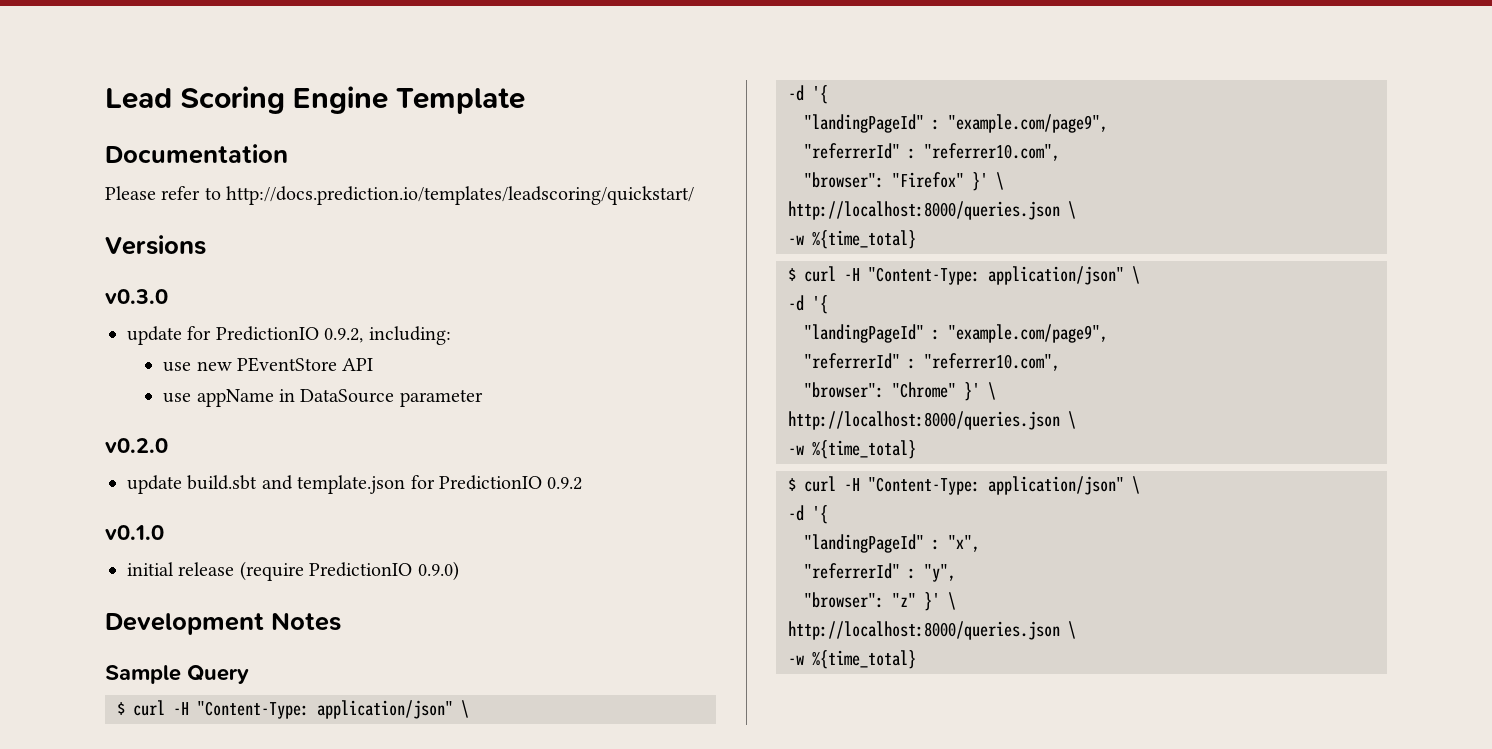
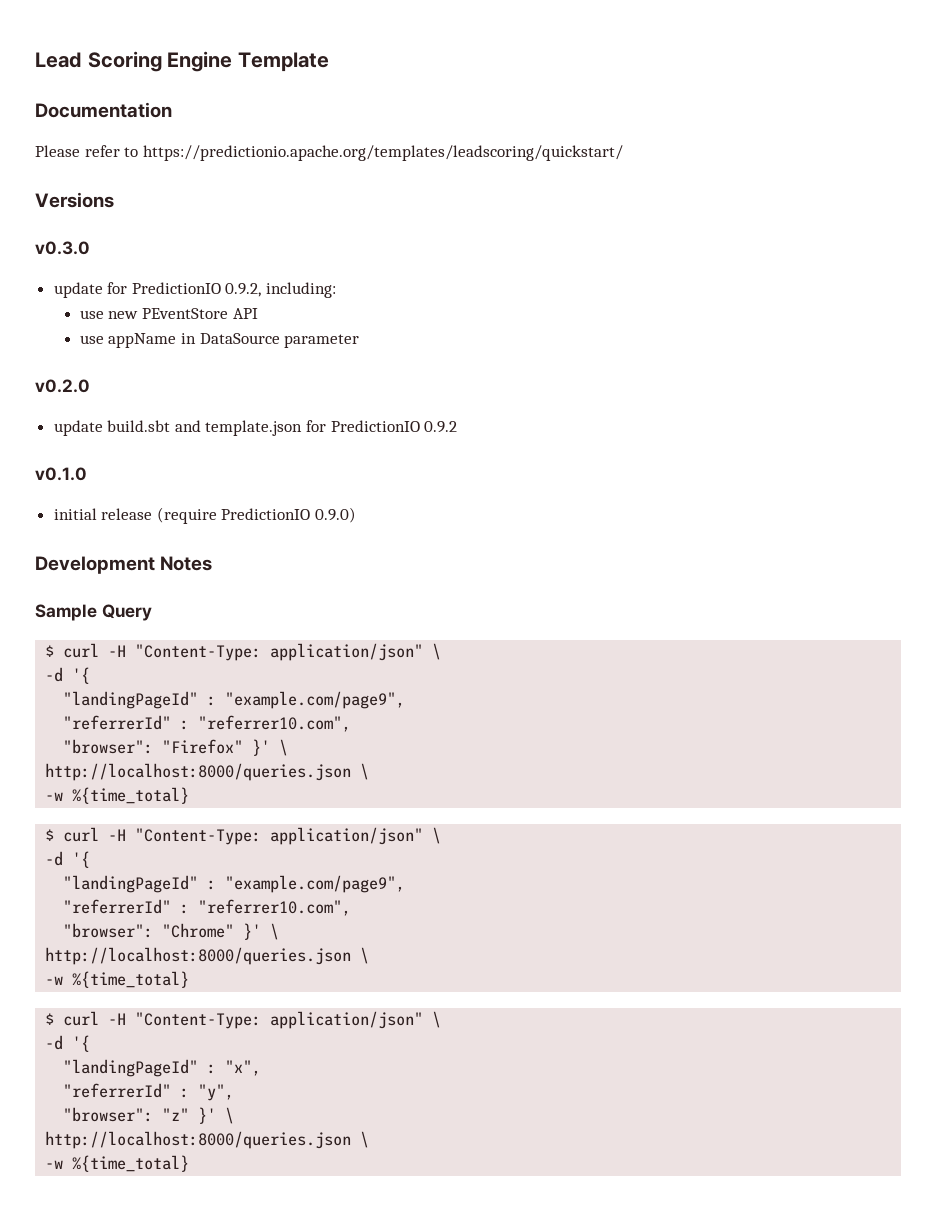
[226,186,695,205] http://docs.prediction.io/templates/leadscoring/quickstart/ -> [142,145,623,161] https://predictionio.apache.org/templates/leadscoring/quickstart/

